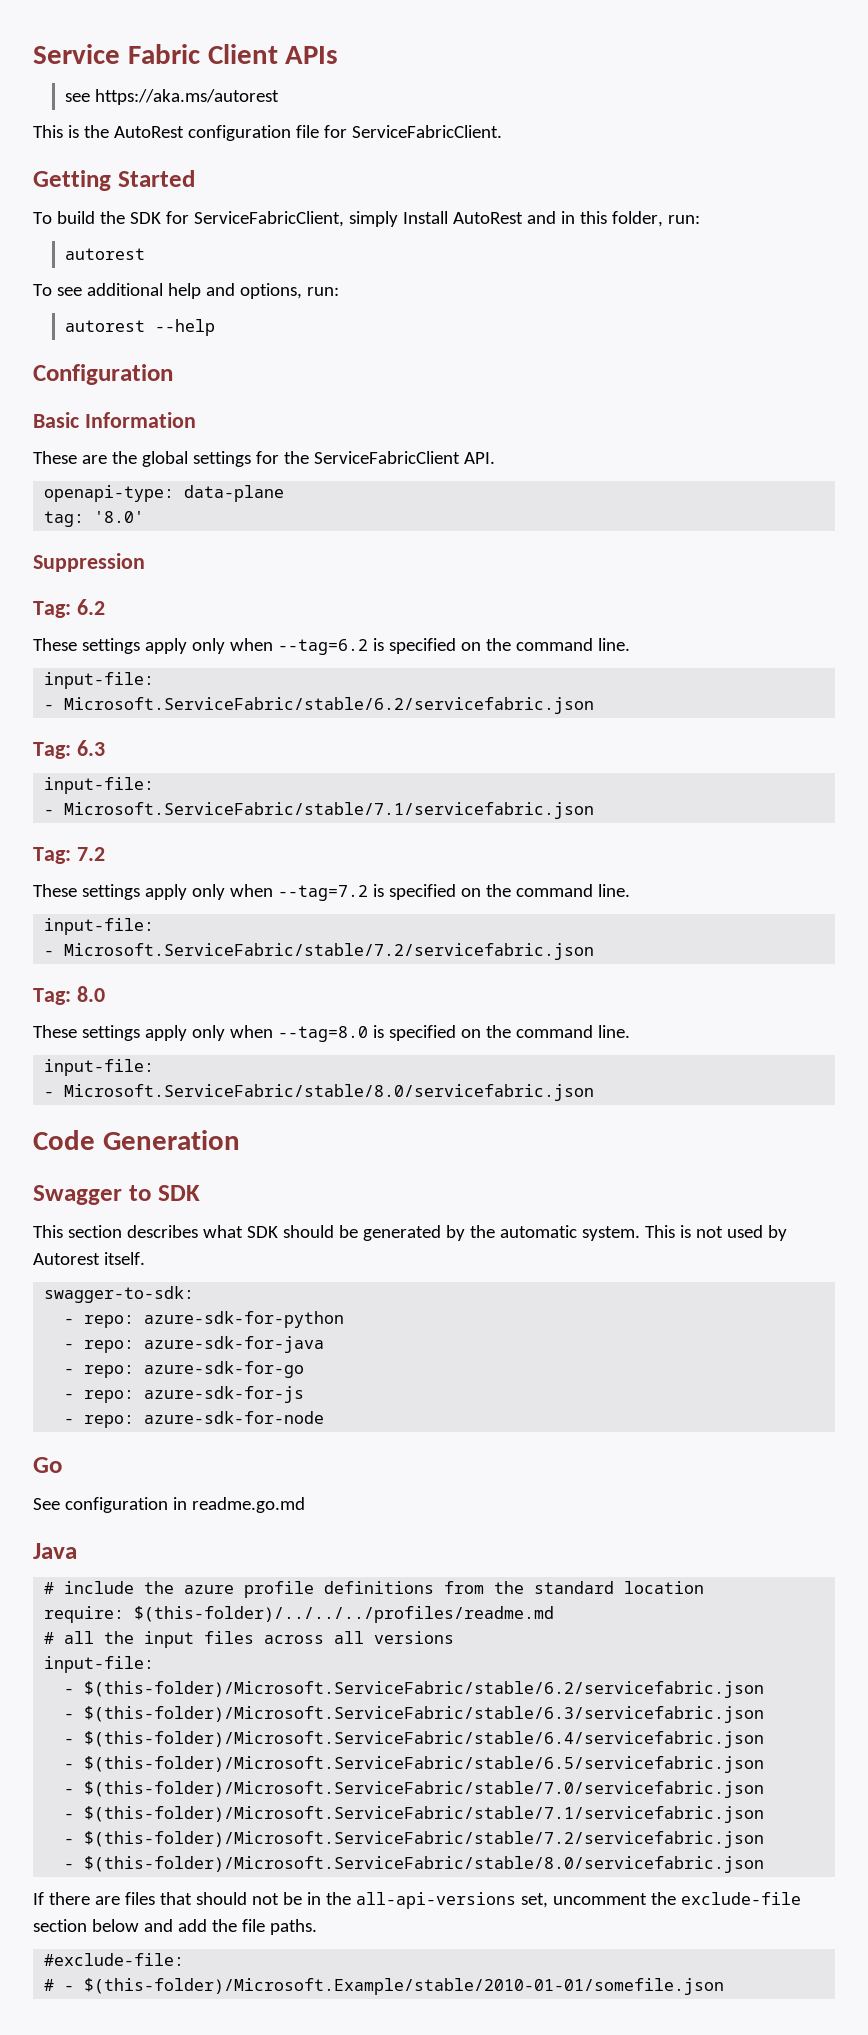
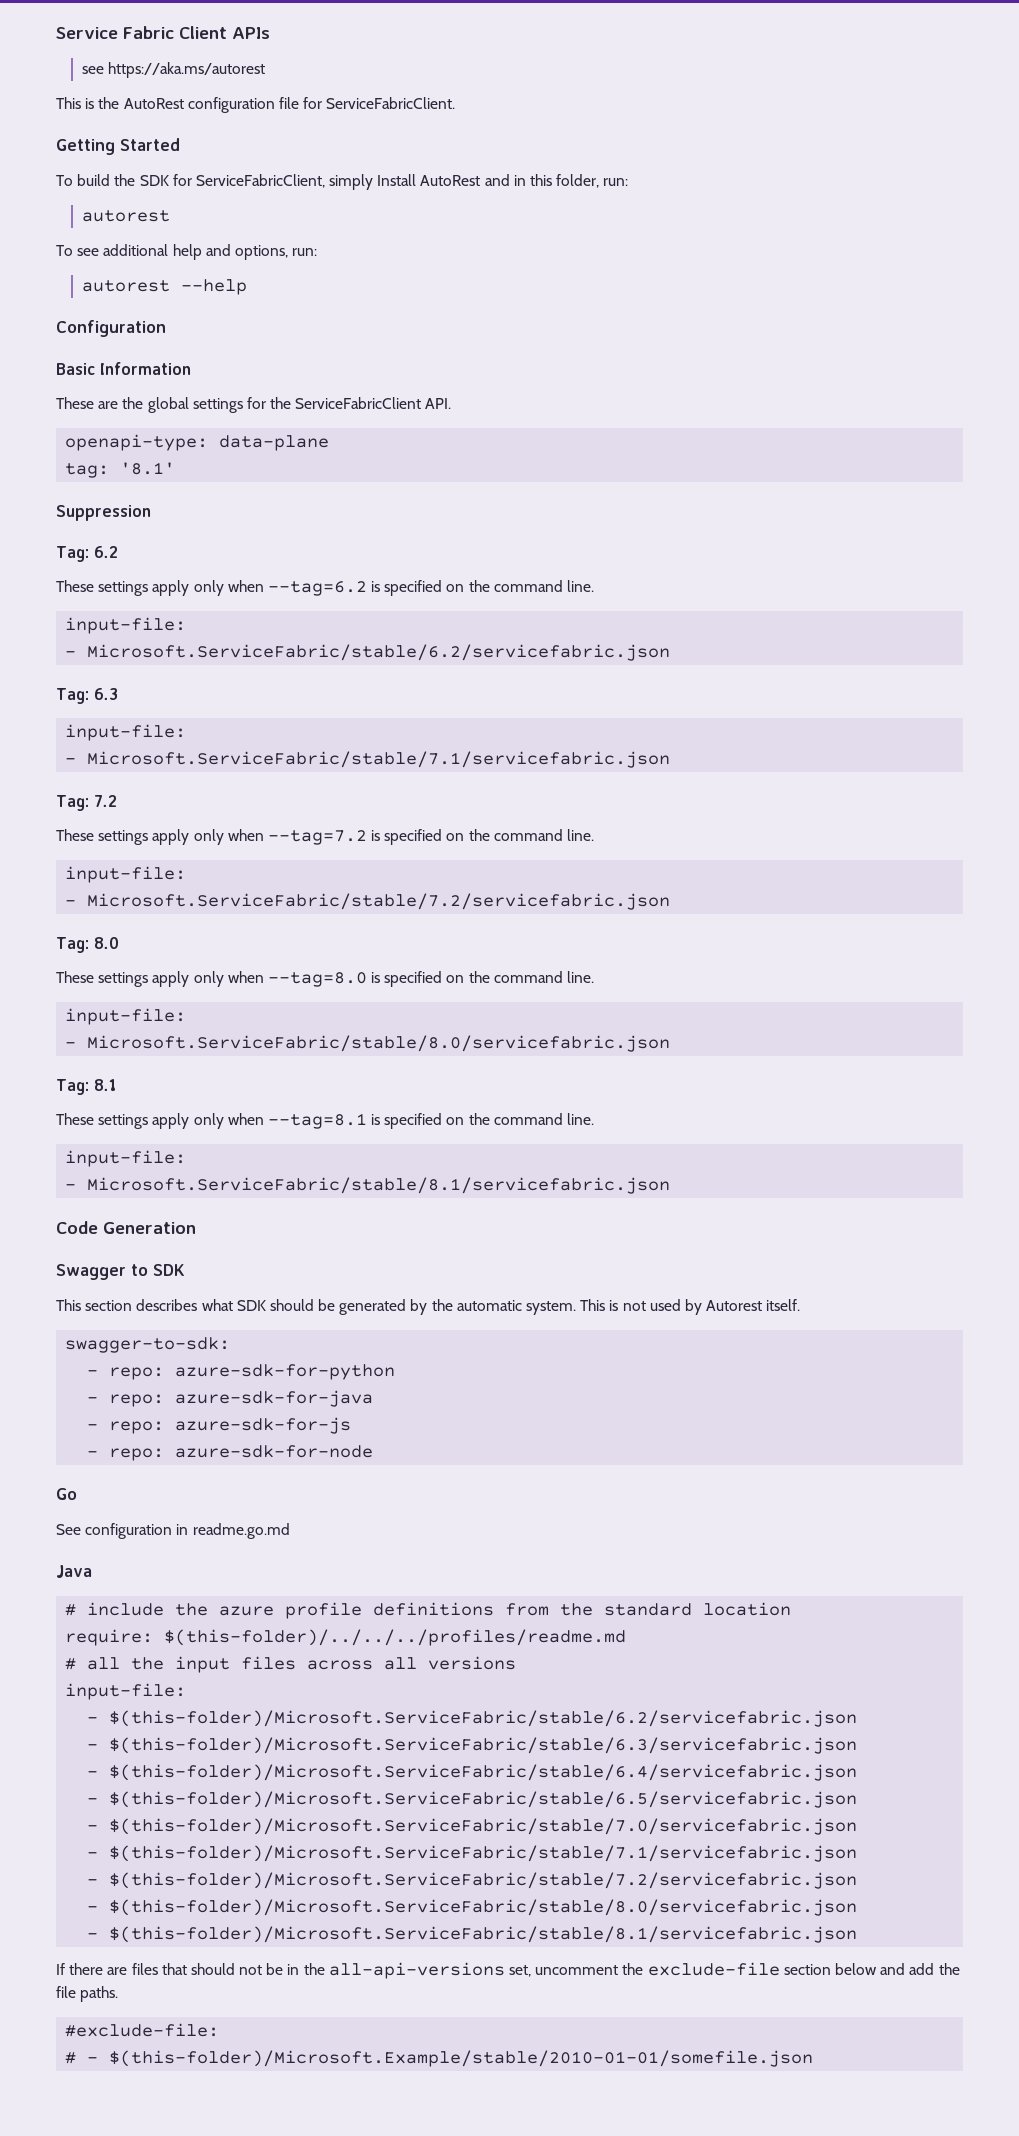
[94,511,145,523] '8.0' -> [120,462,176,475] '8.1'
(595, 1092) none -> [56,1079,117,1095] [56,1113,595,1129] [65,1150,187,1167] [65,1177,671,1194] // Tag: 8.1 // These settings apply only when --tag=8.1 is specified on the command line. // input-file: // - Microsoft.ServiceFabric/stable/8.1/servicefabric.json
[64,1361,305,1378] // - repo: azure-sdk-for-go -> (374, 1398) none
(765, 1864) none -> [87,1926,858,1943] // - $(this-folder)/Microsoft.ServiceFabric/stable/8.1/servicefabric.json

